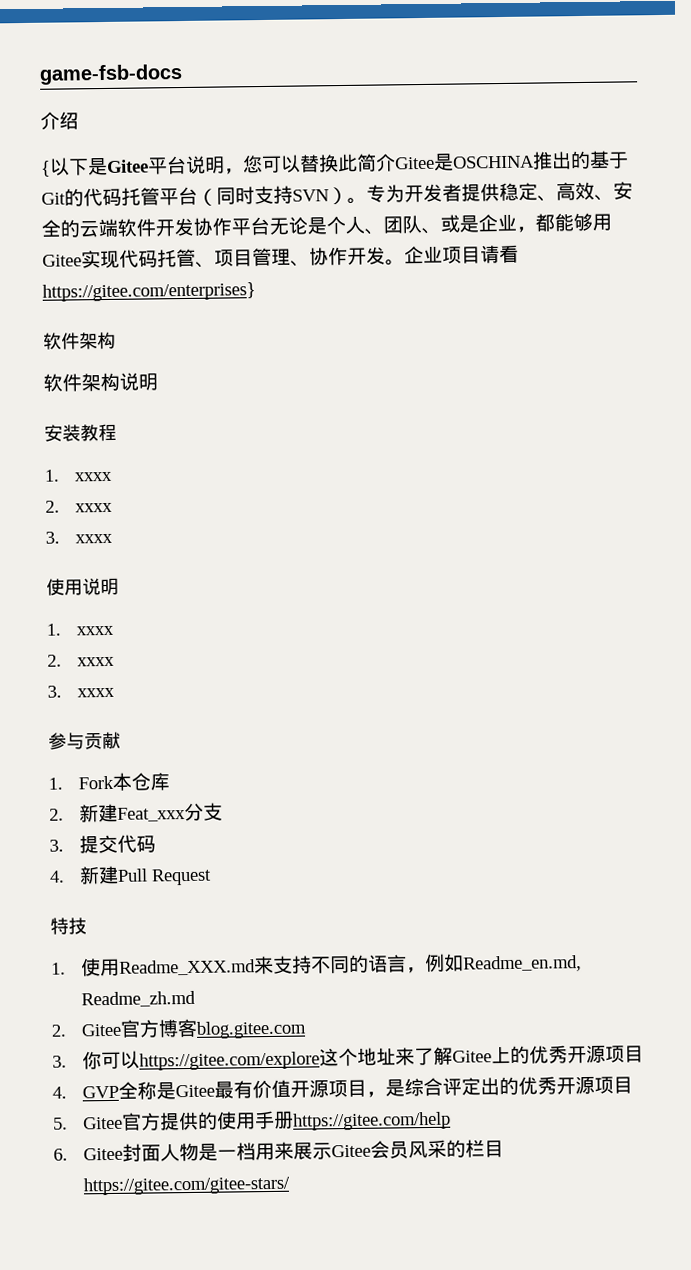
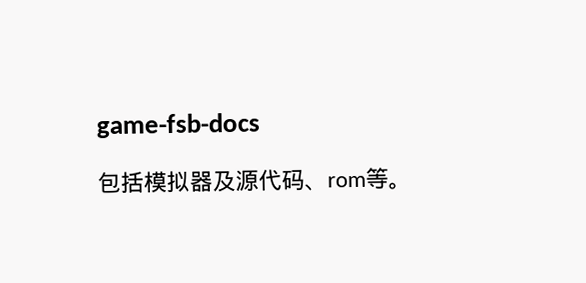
[40,111,79,130] [41,150,629,177] [41,181,633,207] [41,212,612,238] [42,244,519,269] [42,282,256,302] [43,331,116,350] [43,372,158,392] [44,423,117,442] [44,469,114,482] [45,500,114,513] [45,531,114,544] [46,577,119,596] [46,623,115,636] [47,654,116,667] [47,685,116,698] [48,731,121,750] [48,772,171,791] [49,802,224,823] [49,834,157,854] [49,865,213,886] [50,917,87,935] [51,953,583,977] [81,990,197,1008] [51,1018,308,1039] [52,1044,645,1071] [52,1075,634,1100] [53,1110,452,1131] [53,1139,505,1162] [83,1175,292,1196] 介绍 // {以下是Gitee平台说明，您可以替换此简介Gitee是OSCHINA推出的基于Git的代码托管平台（同时支持SVN）。专为开发者提供稳定、高效、安全的云端软件开发协作平台无论是个人、团队、或是企业，都能够用Gitee实现代码托管、项目管理、协作开发。企业项目请看https://gitee.com/enterprises} // 软件架构 // 软件架构说明 // 安装教程 // 1. xxxx // 2. xxxx // 3. xxxx // 使用说明 // 1. xxxx // 2. xxxx // 3. xxxx // 参与贡献 // 1. Fork本仓库 // 2.新建Feat_xxx分支 // 3.提交代码 // 4.新建Pull Request // 特技 // 1.使用Readme_XXX.md来支持不同的语言，例如Readme_en.md, Readme_zh.md // 2. Gitee官方博客blog.gitee.com // 3.你可以https://gitee.com/explore这个地址来了解Gitee上的优秀开源项目 // 4. GVP全称是Gitee最有价值开源项目，是综合评定出的优秀开源项目 // 5. Gitee官方提供的使用手册https://gitee.com/help // 6. Gitee封面人物是一档用来展示Gitee会员风采的栏目https://gitee.com/gitee-stars/ -> [97,167,412,194] 包括模拟器及源代码、rom等。

